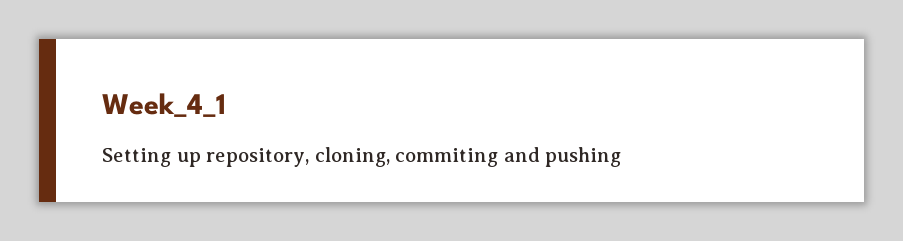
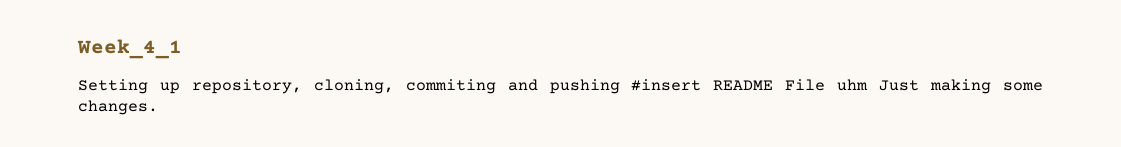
(622, 157) none -> [631,79,1043,94] [78,100,158,115] #insert README File uhm Just making some changes.

